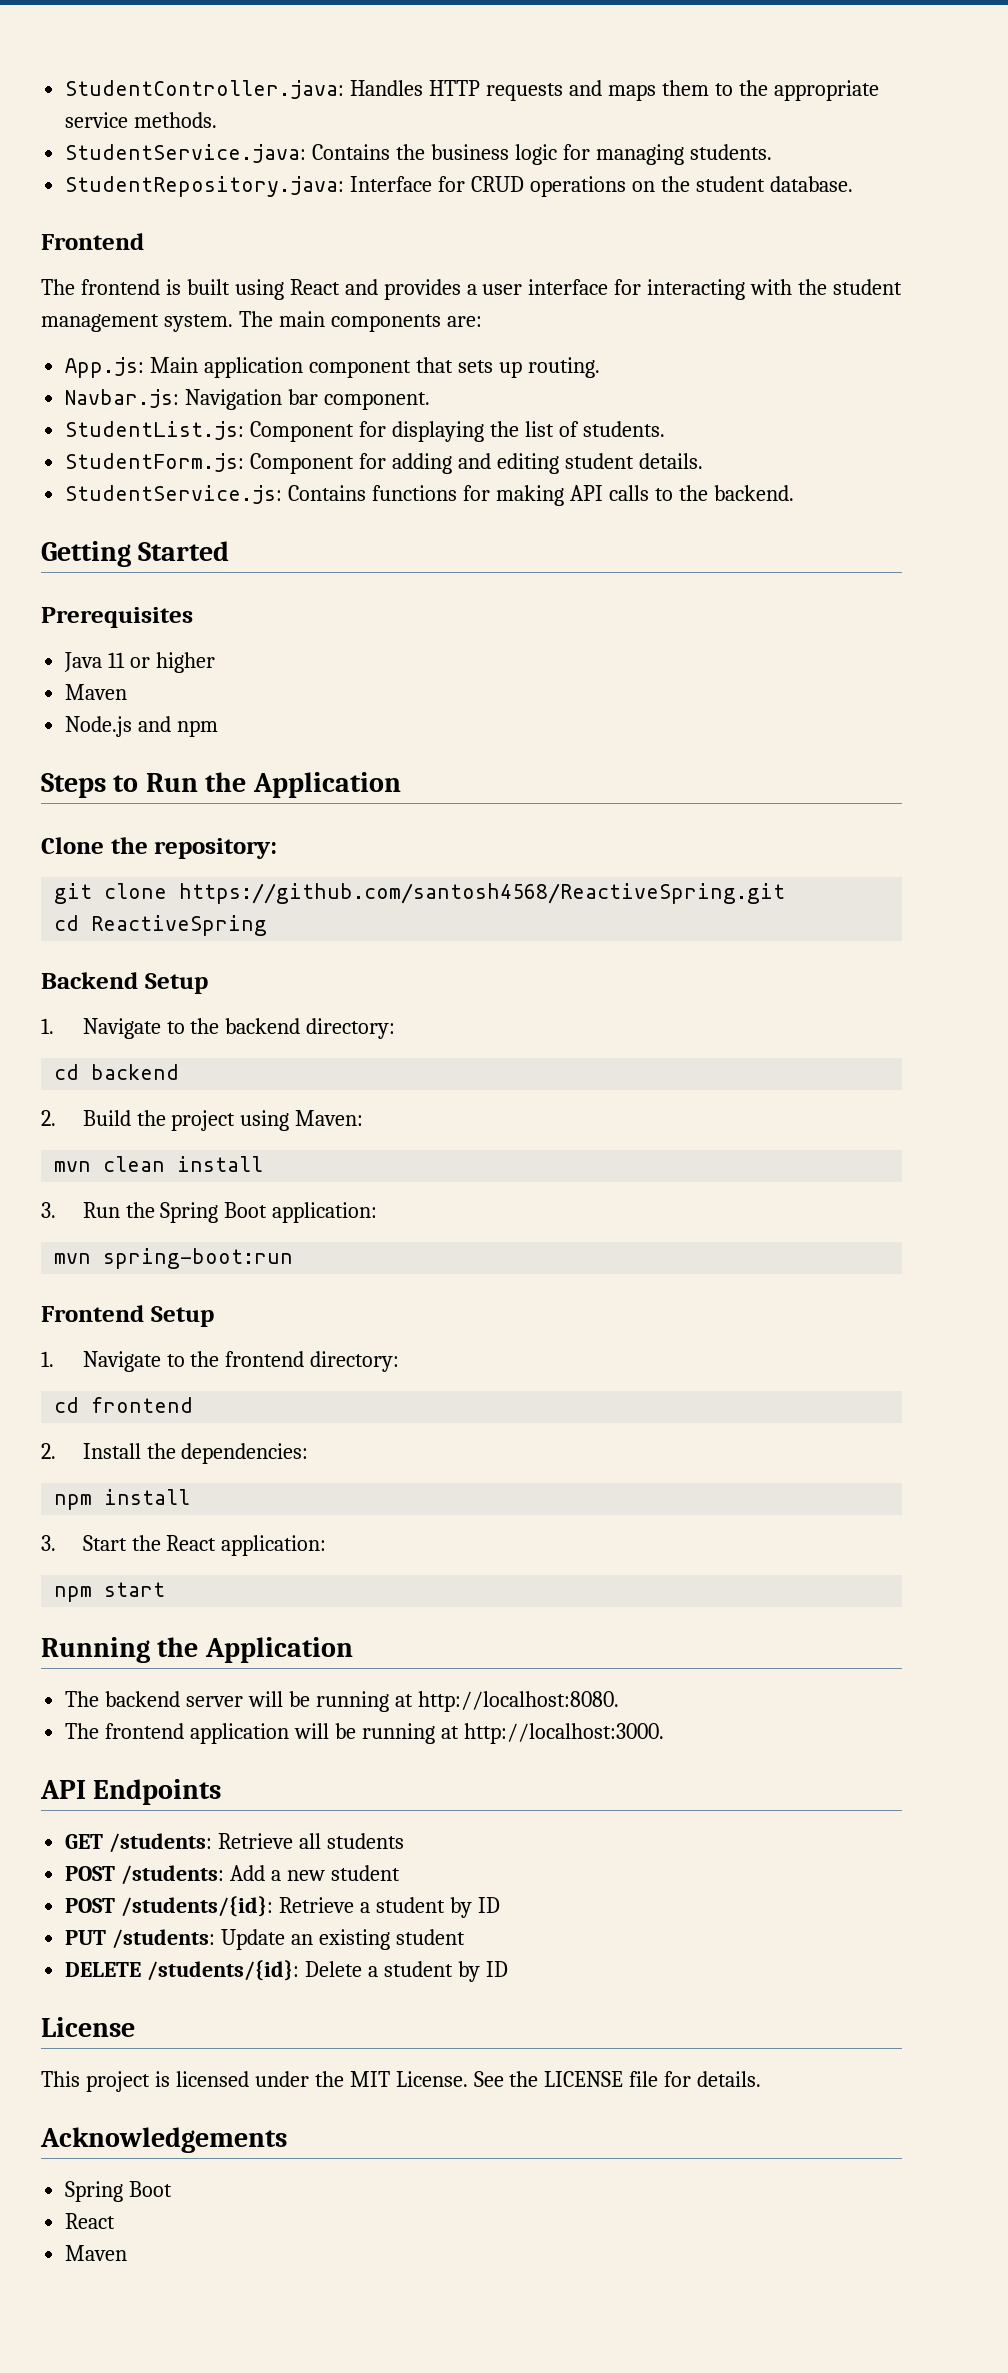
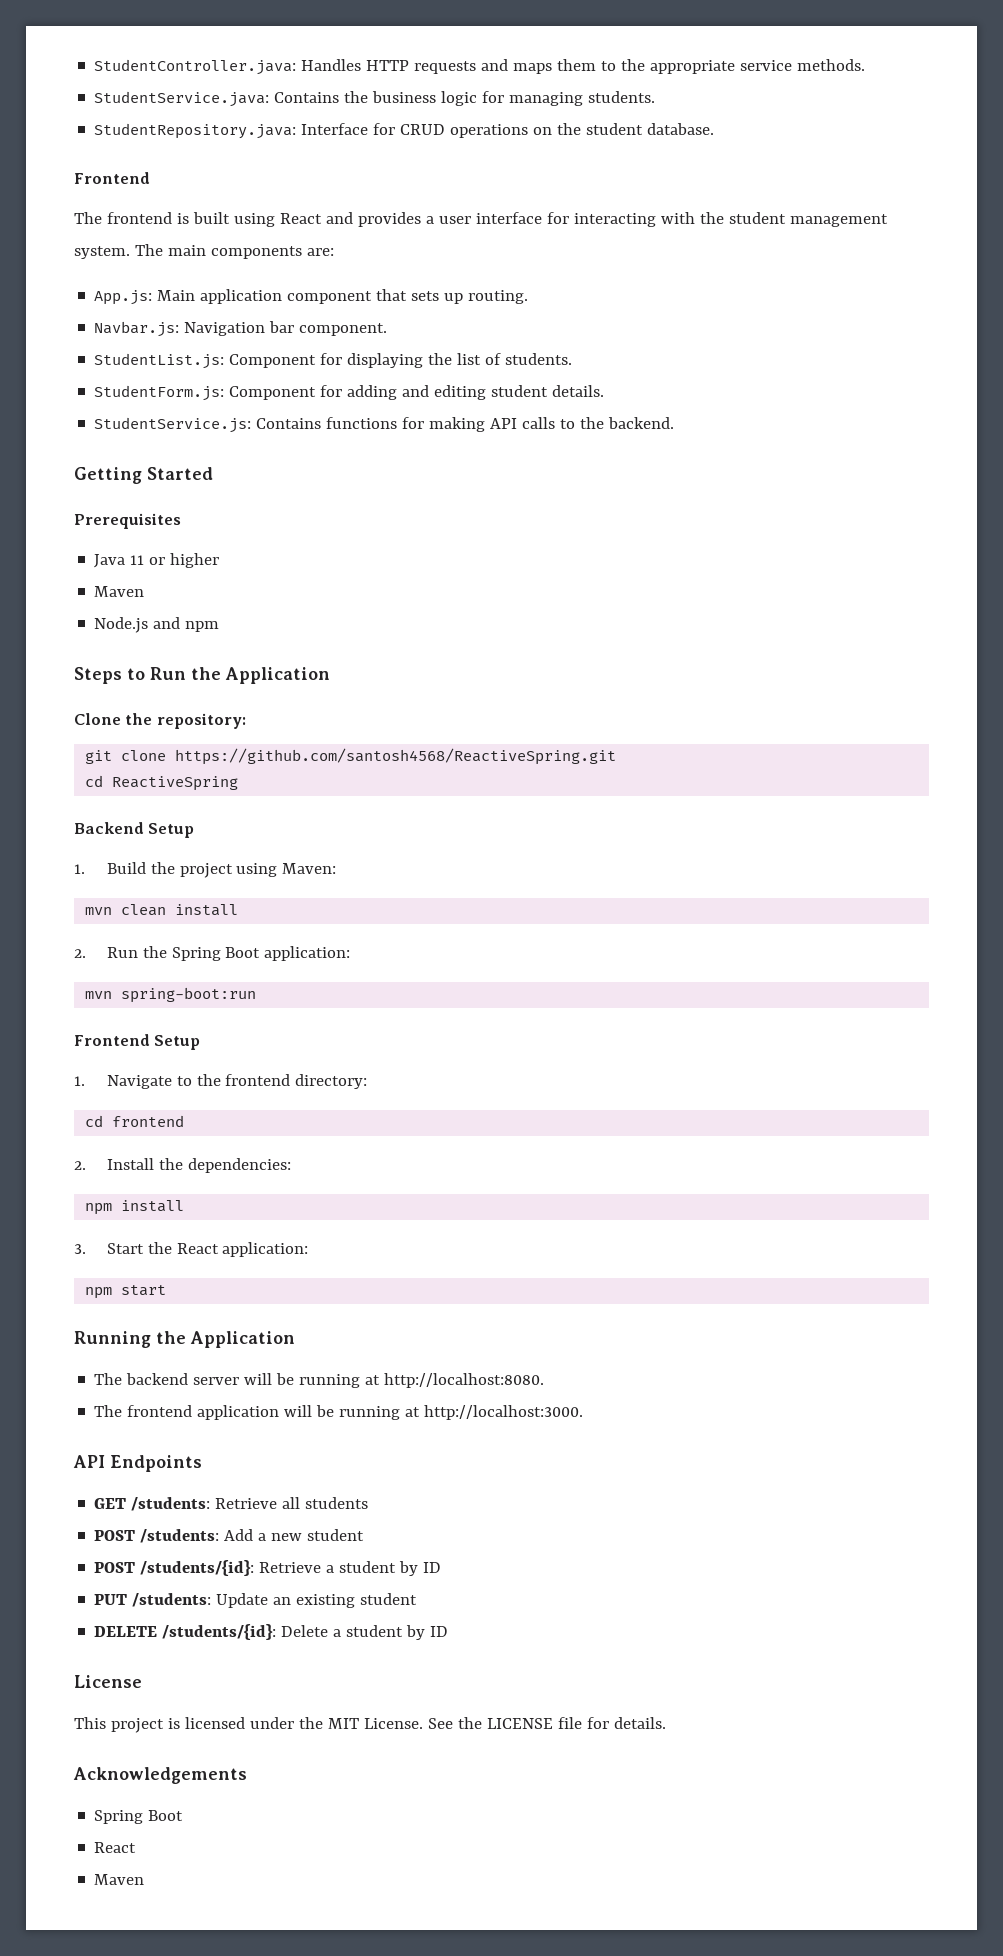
[82,1018,396,1039] [54,1064,180,1080] [41,1110,56,1126] Navigate to the backend directory: // cd backend // 2. -> (85, 869) none
[41,1202,56,1218] 3. -> [74,949,86,958] 2.

